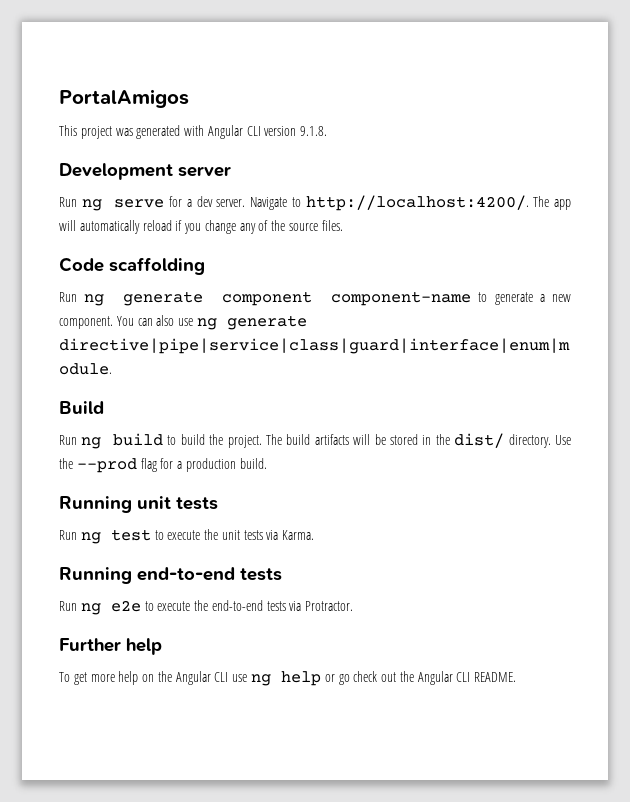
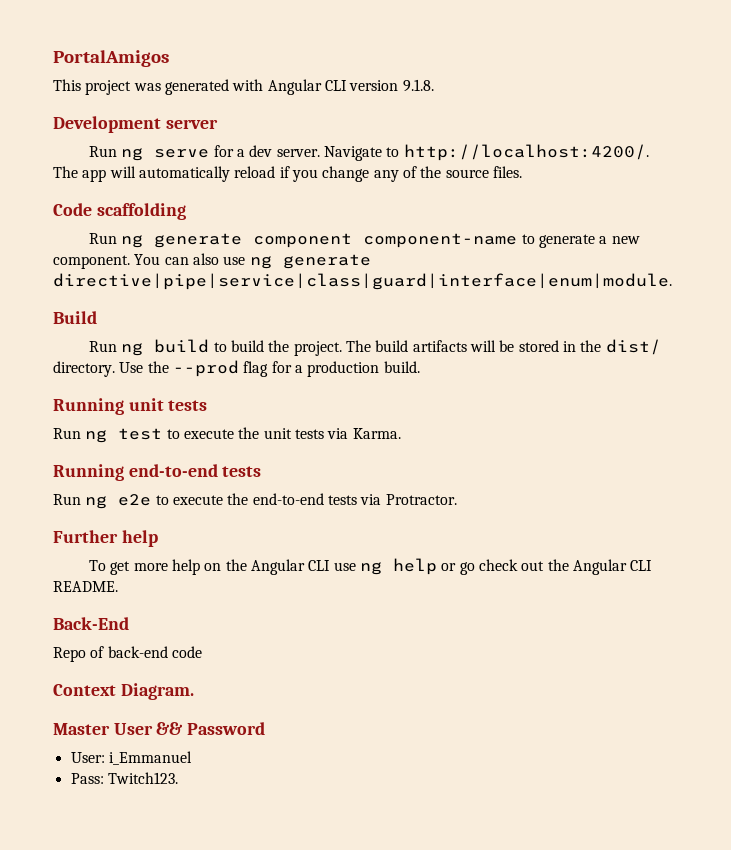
(517, 677) none -> [53,617,129,630] [53,646,202,662] [53,683,194,700] [53,722,266,735] [70,751,192,765] [70,772,178,784] // Back-End // Repo of back-end code // Context Diagram. // Master User && Password // User: i_Emmanuel // Pass: Twitch123.

